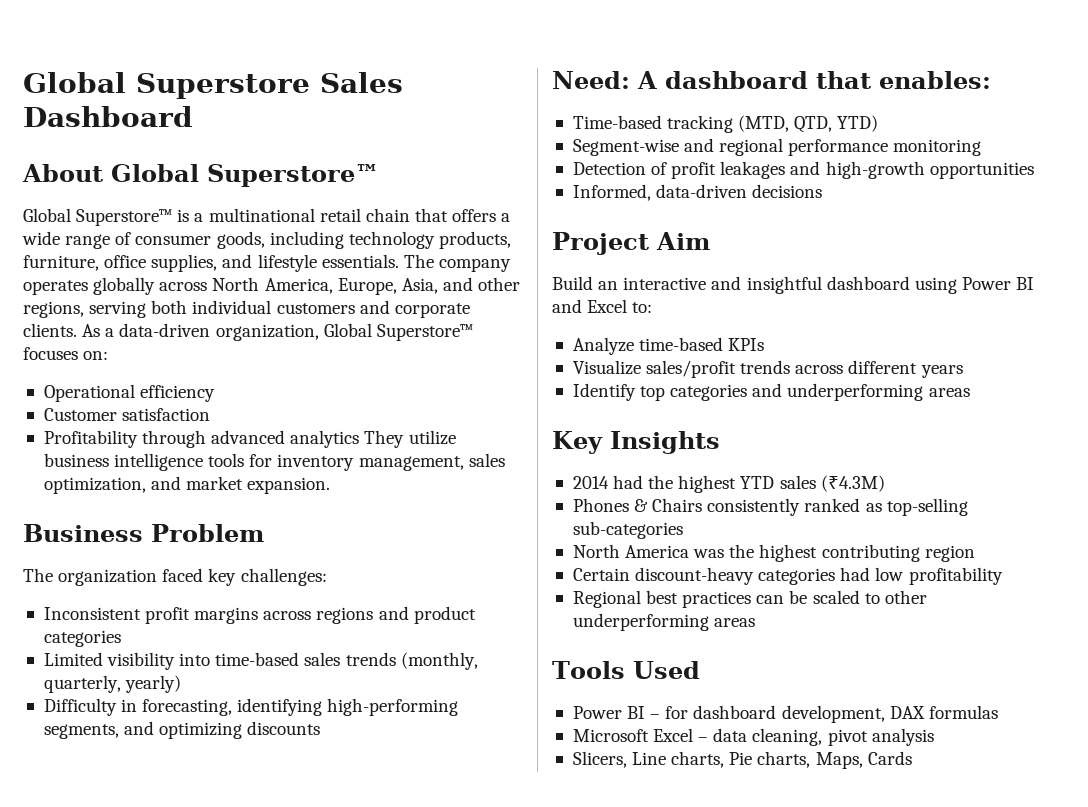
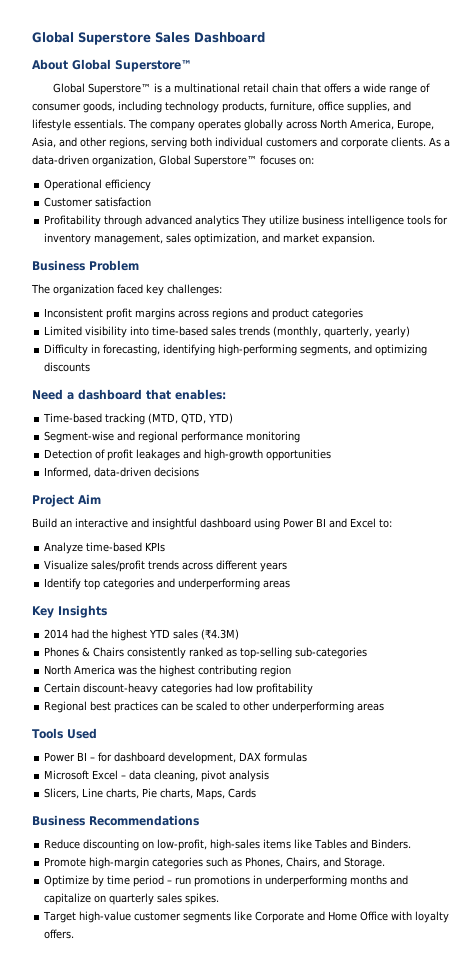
[552,71,657,89] Need: A -> [32,389,74,400] Need a
(912, 758) none -> [32,815,199,826] [44,839,412,851] [44,857,386,869] [44,875,409,887] [44,893,220,905] [43,911,450,923] [44,929,75,939] // Business Recommendations // Reduce discounting on low-profit, high-sales items like Tables and Binders. // Promote high-margin categories such as Phones, Chairs, and Storage. // Optimize by time period – run promotions in underperforming months and capitalize on quarterly sales spikes. // Target high-value customer segments like Corporate and Home Office with loyalty offers.

